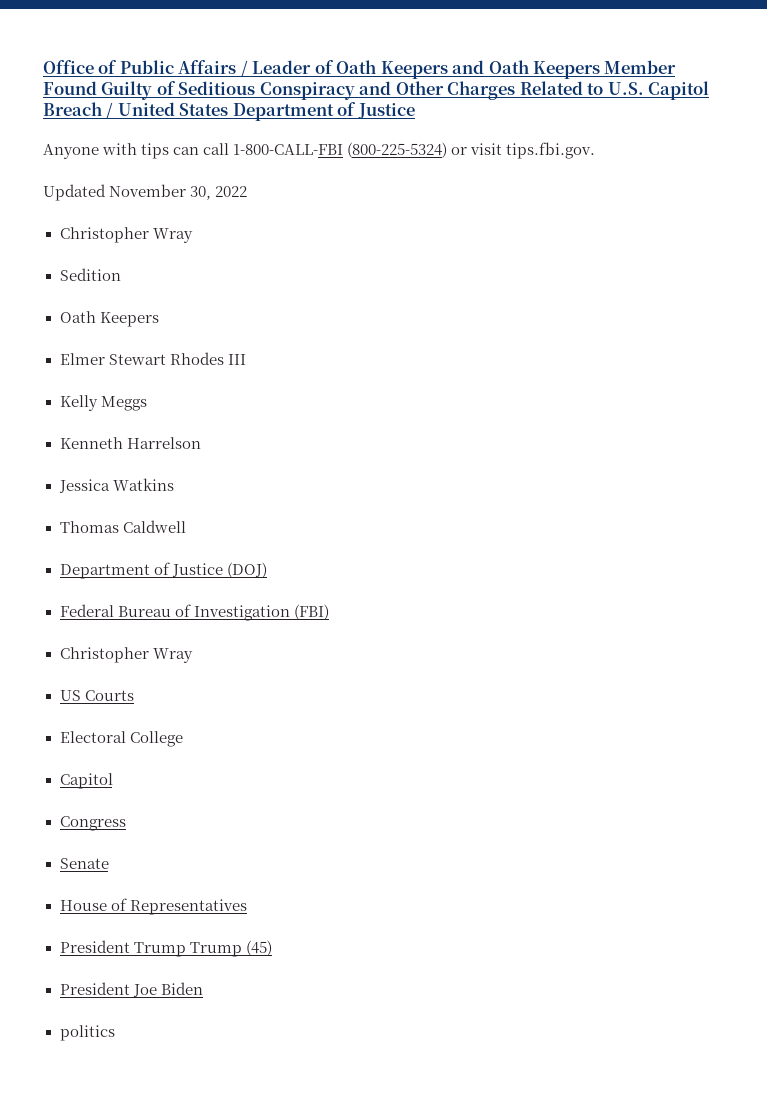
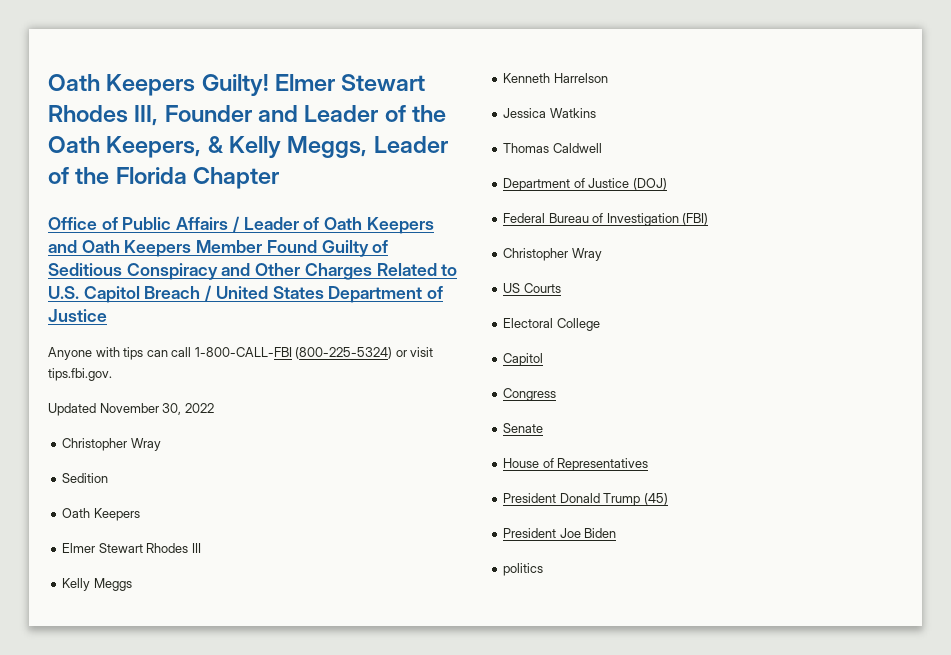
(43, 67) none -> [48,74,426,96] [48,105,447,126] [48,136,448,158] [48,167,280,189] Oath Keepers Guilty! Elmer Stewart Rhodes III, Founder and Leader of the Oath Keepers, & Kelly Meggs, Leader of the Florida Chapter //
[133,942,186,957] Trump -> [559,493,600,503] Donald

